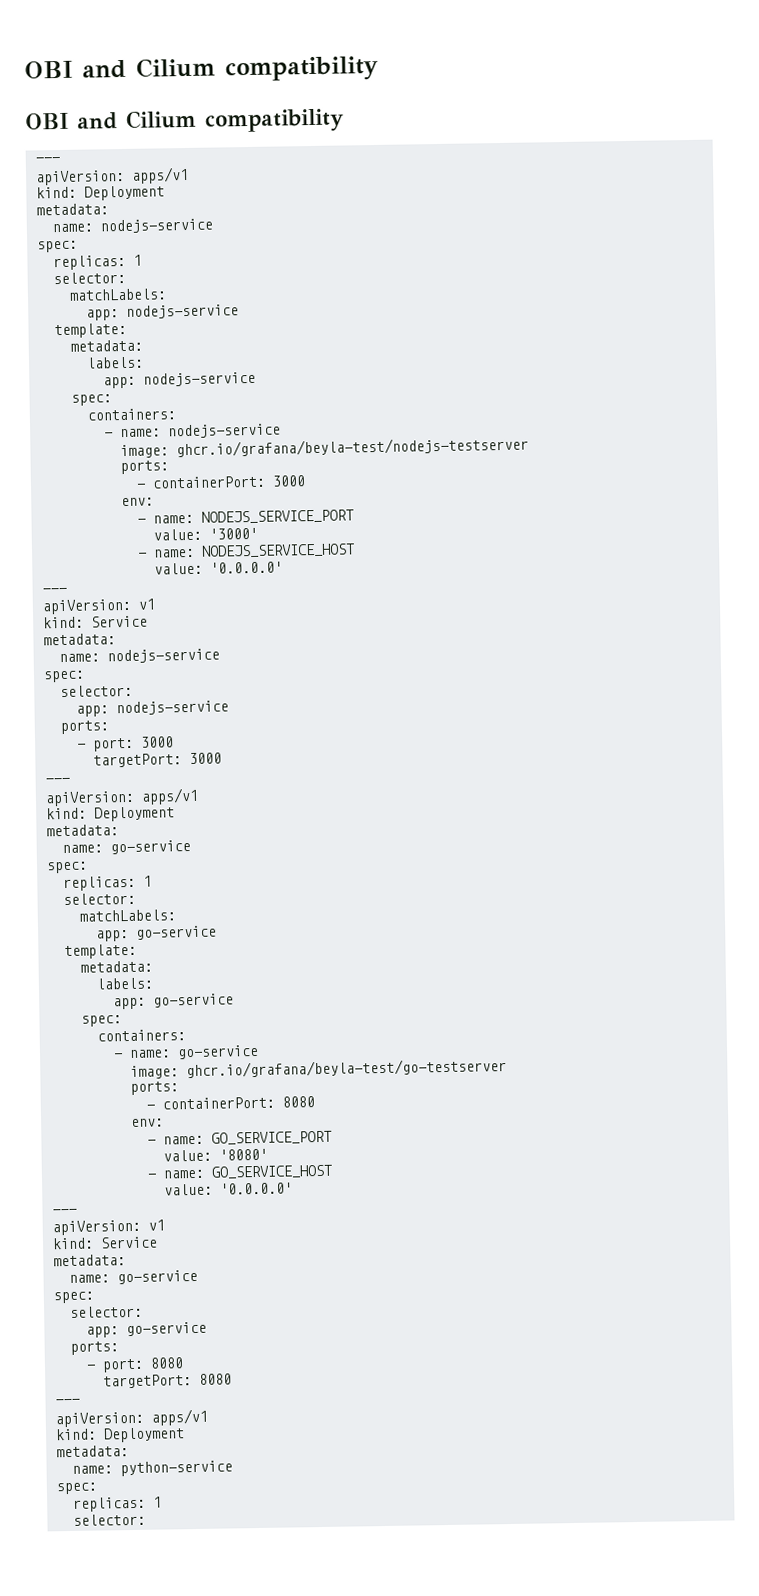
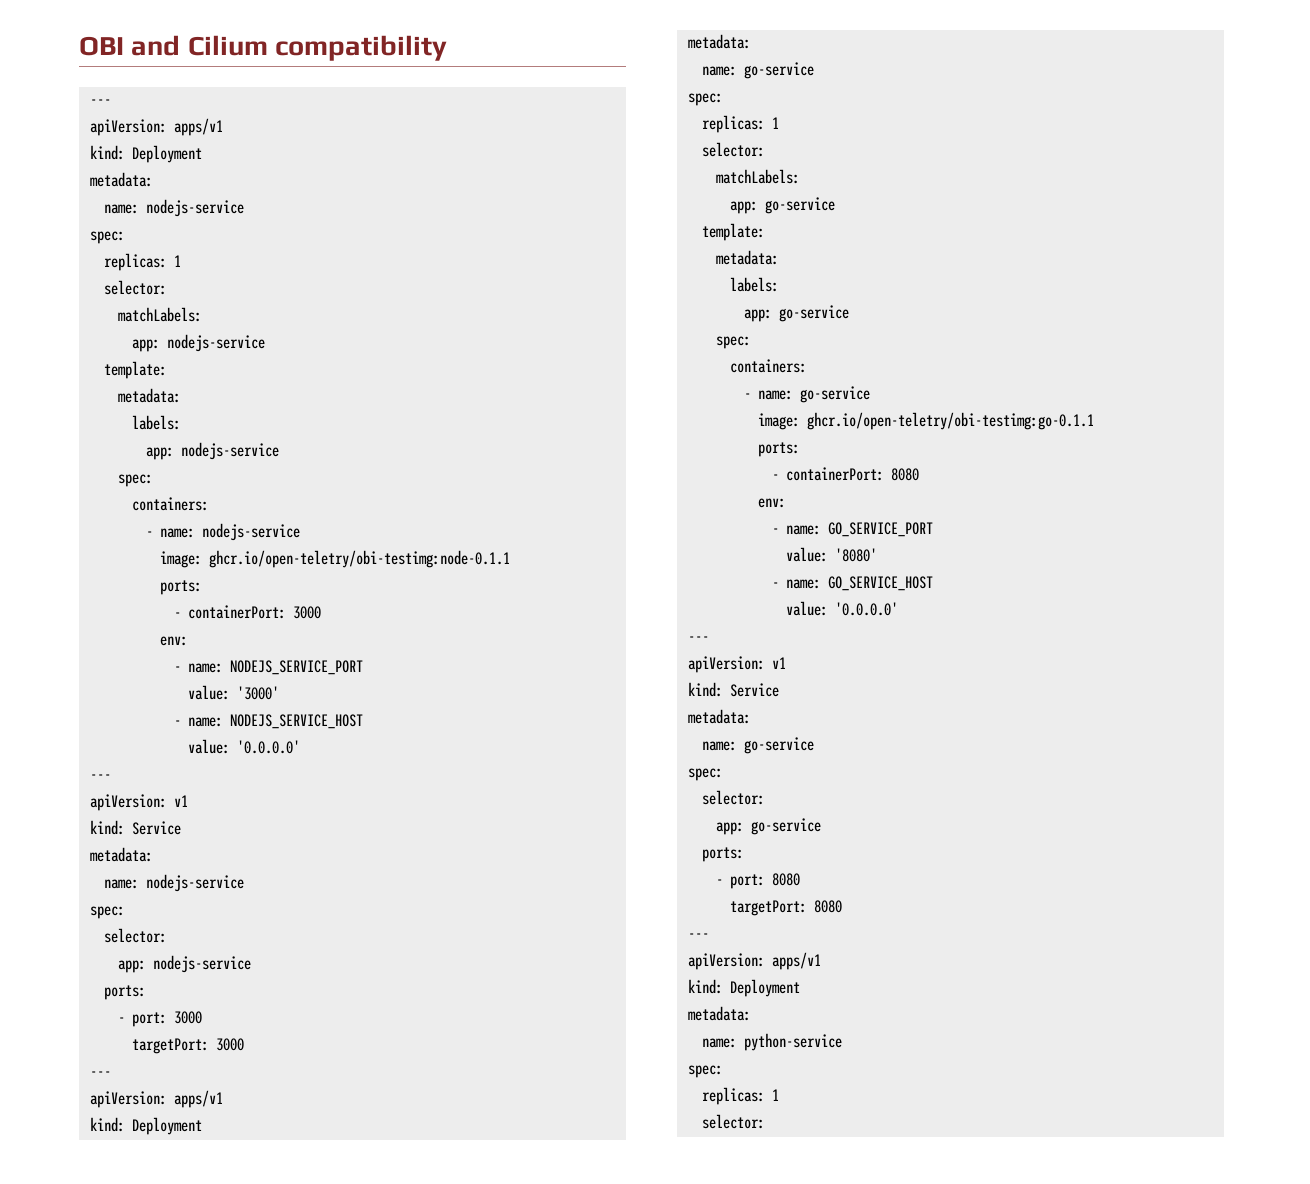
[24,55,379,83] [25,108,344,133] OBI and Cilium compatibility // OBI and Cilium compatibility -> [79,35,448,61] OBI and Cilium compatibility
[175,436,529,458] ghcr.io/grafana/beyla-test/nodejs-testserver -> [208,550,510,568] ghcr.io/open-teletry/obi-testimg:node-0.1.1
[185,1058,507,1079] ghcr.io/grafana/beyla-test/go-testserver -> [806,412,1094,430] ghcr.io/open-teletry/obi-testimg:go-0.1.1

